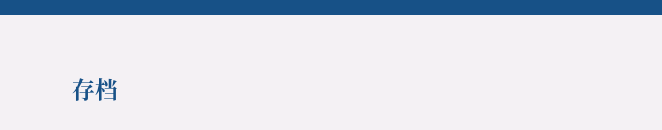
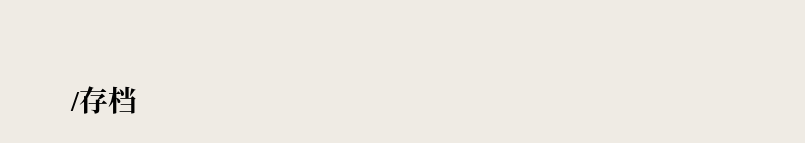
(72, 89) none -> [70,92,80,111] /

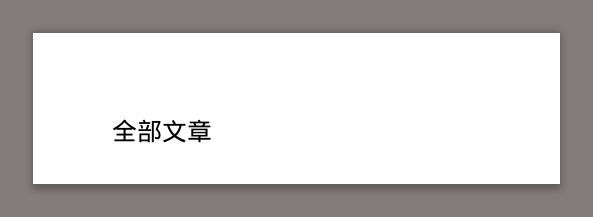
[70,86,137,114] /存档 -> [112,119,212,143] 全部文章

